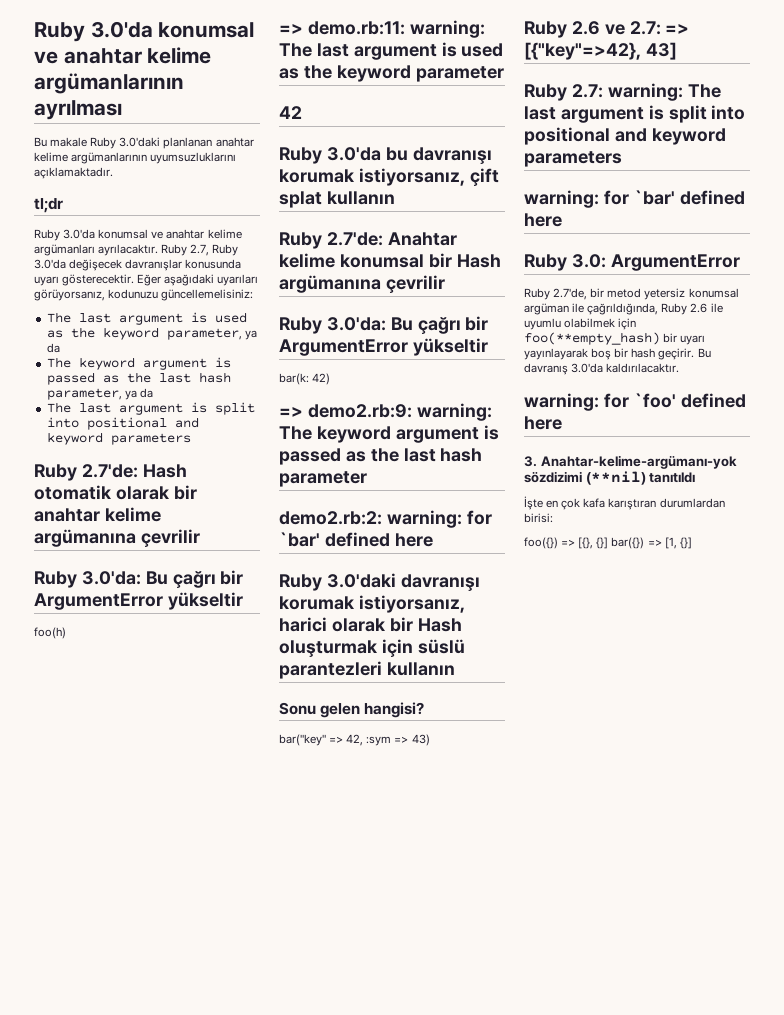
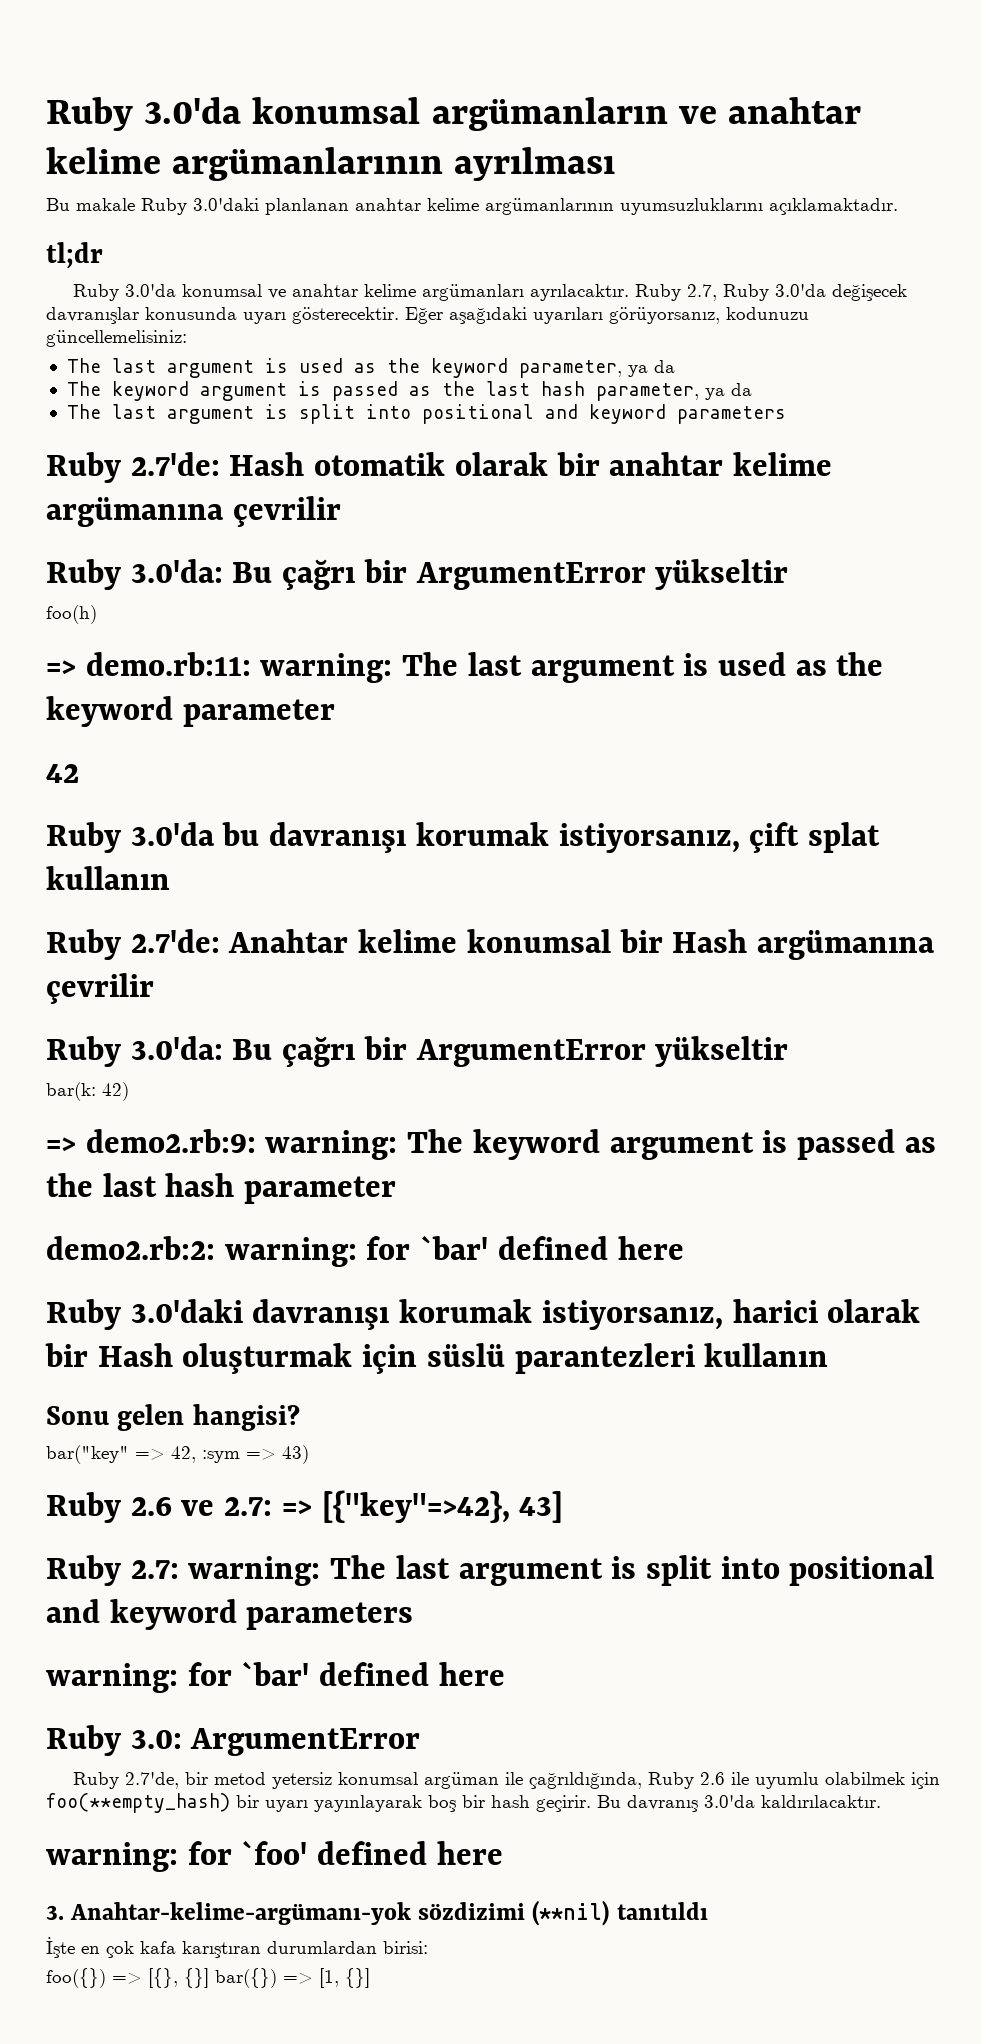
[34,21,255,42] Ruby 3.0'da konumsal -> [46,97,668,131] Ruby 3.0'da konumsal argümanların

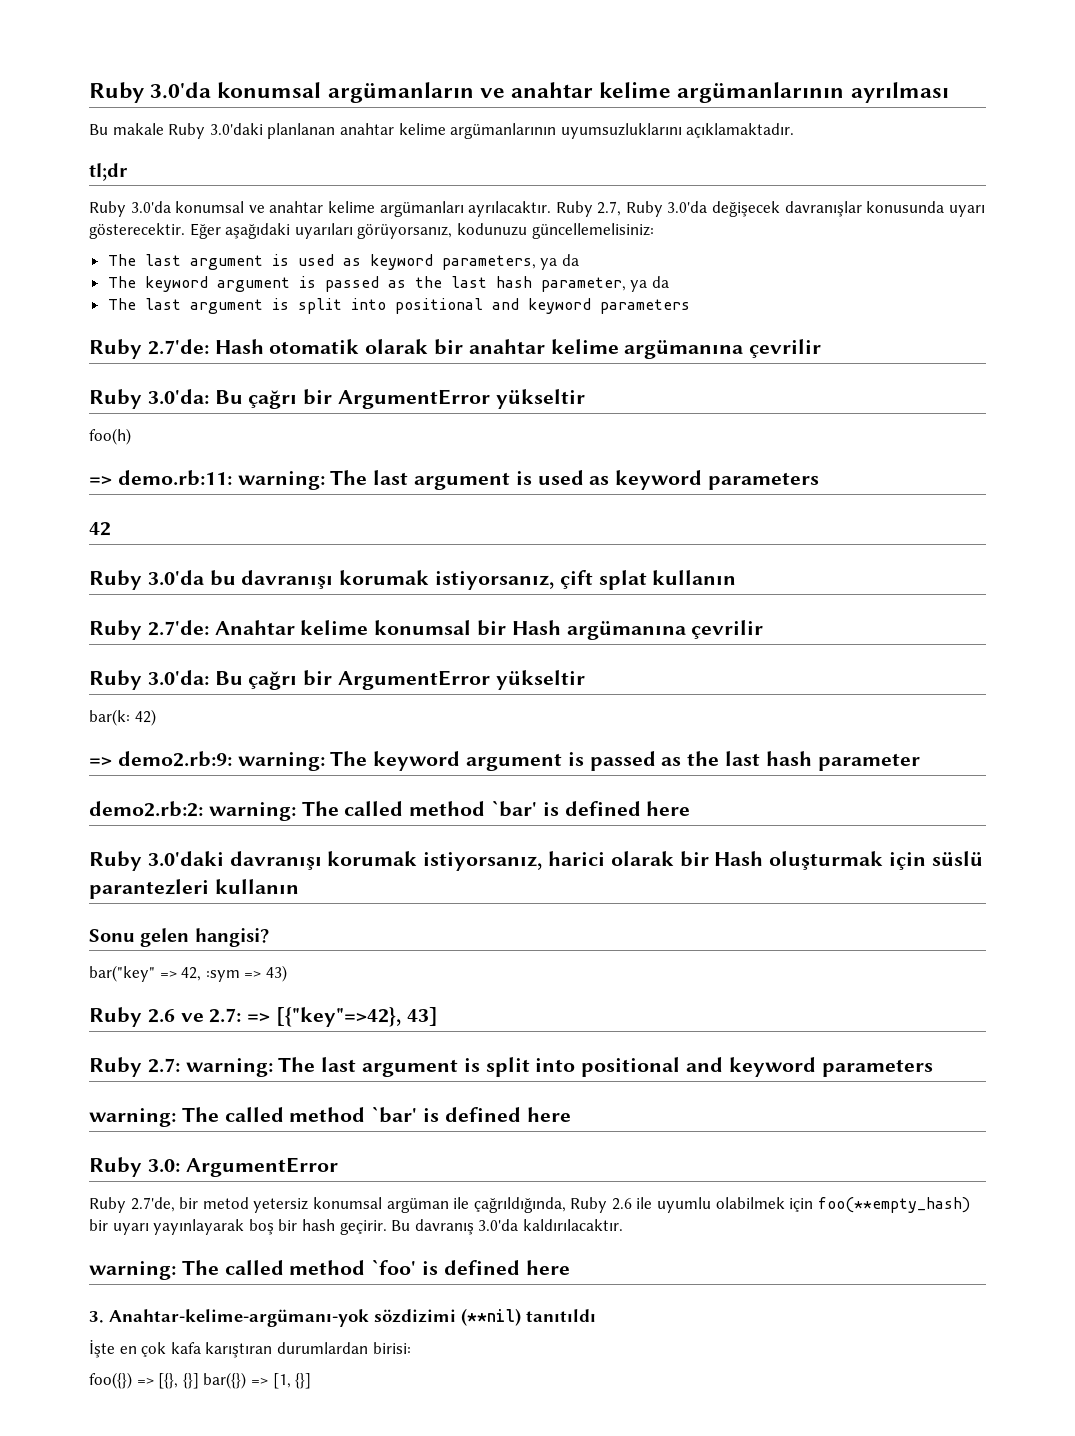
[386,358,622,378] the keyword parameter, -> [369,254,536,270] keyword parameters,
[836,652,884,676] [46,696,335,727] the keyword parameter -> [615,470,820,490] keyword parameters
[366,1235,489,1260] for `bar' -> [301,800,559,817] The called method `bar' is
[187,1661,310,1686] for `bar' -> [181,1106,440,1123] The called method `bar' is
[187,1840,308,1865] for `foo' -> [181,1259,439,1275] The called method `foo' is

